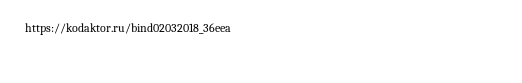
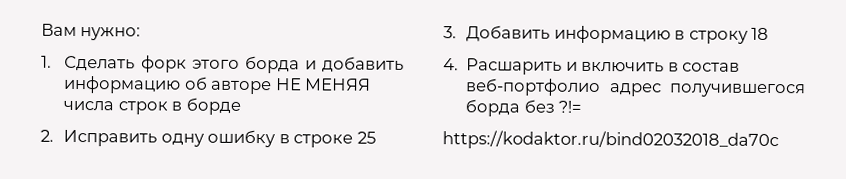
[25,23,231,35] https://kodaktor.ru/bind02032018_36eea -> [41,23,142,41] [41,55,404,74] [63,75,372,95] [63,97,241,115] [40,129,376,148] [443,25,770,44] [443,58,741,75] [465,78,806,98] [465,99,582,117] [442,130,779,151] Вам нужно: // 1. Сделать форк этого борда и добавить информацию об авторе НЕ МЕНЯЯ числа строк в борде // 2. Исправить одну ошибку в строке 25 // 3. Добавить информацию в строку 18 // 4. Расшарить и включить в состав веб-портфолио адрес получившегося борда без ?!= // https://kodaktor.ru/bind02032018_da70c

